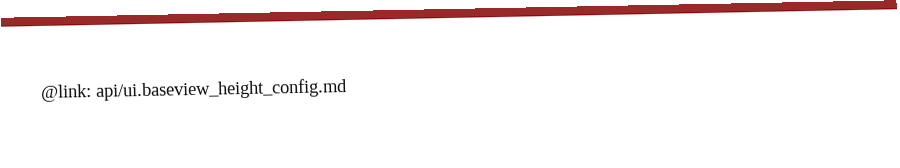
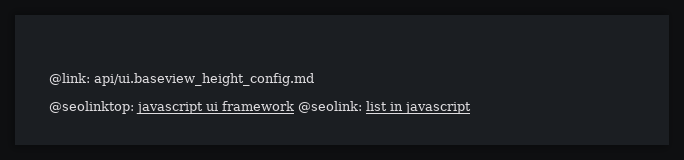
(348, 89) none -> [49,101,471,114] // @seolinktop: javascript ui framework @seolink: list in javascript

